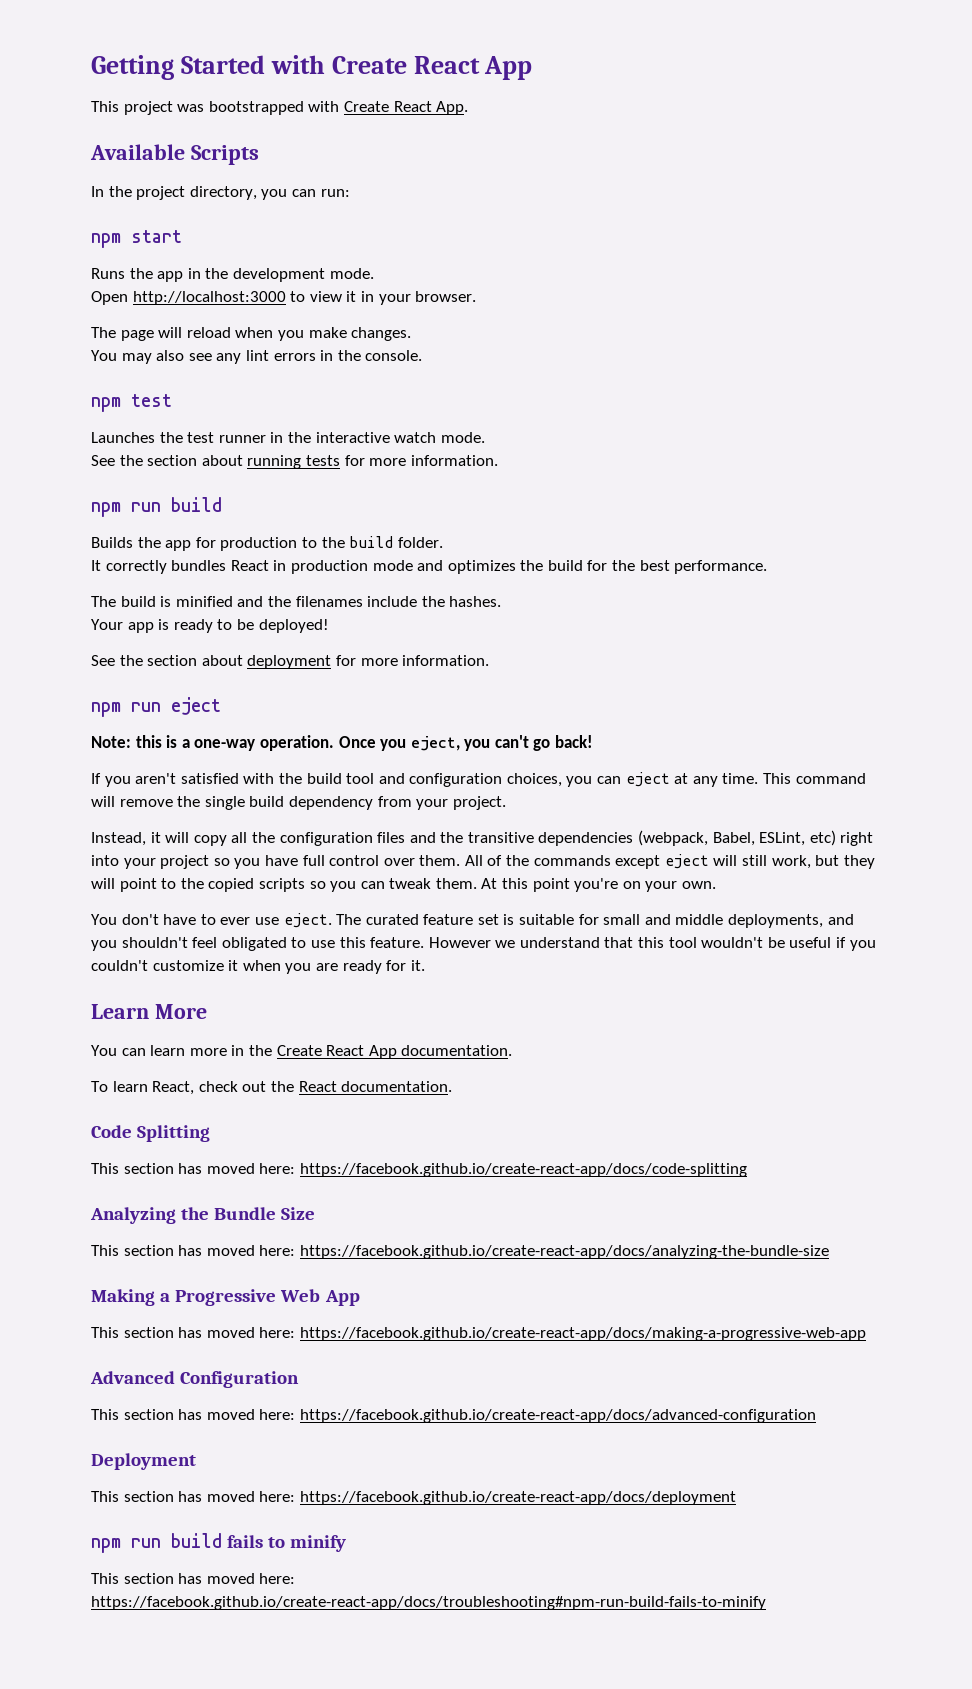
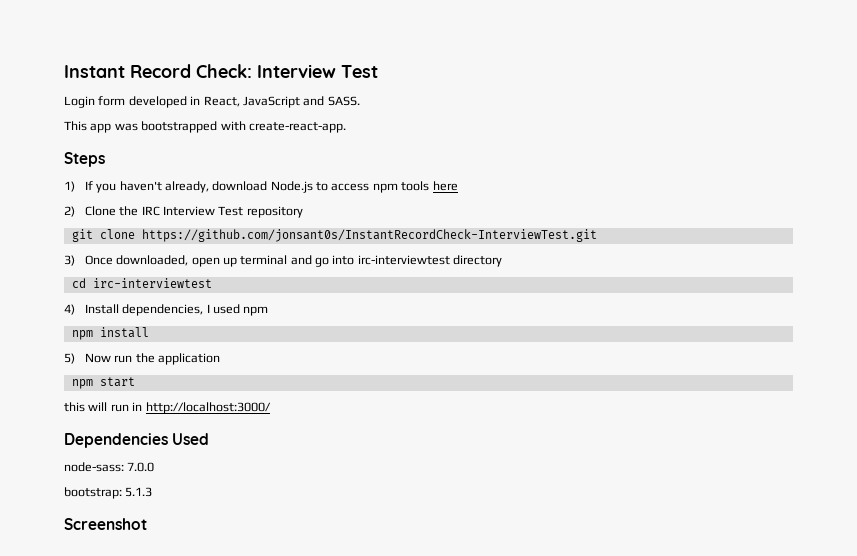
[91,55,533,80] [91,101,173,115] Getting Started with Create React App // This project -> [64,64,378,78] [64,96,360,108] [64,121,112,133] Instant Record Check: Interview Test // Login form developed in React, JavaScript and SASS. // This app
[343,101,469,115] [90,144,259,165] [91,186,350,200] [91,230,182,248] [91,268,374,282] [91,291,477,305] [91,327,412,341] [91,350,423,364] [91,394,172,412] [91,432,485,443] [91,455,498,469] [91,497,222,517] [91,536,443,551] [91,560,768,574] [91,596,502,607] [91,619,329,633] [91,655,490,669] [91,697,221,717] [91,735,594,751] [91,772,866,787] [91,796,506,810] [91,830,874,846] [91,854,875,869] [91,878,717,892] [91,913,854,928] [91,937,876,951] [91,960,425,974] [91,1004,207,1019] [91,1045,513,1059] [91,1081,453,1095] [91,1125,211,1142] [91,1163,747,1177] [90,1207,316,1224] [91,1245,829,1259] [91,1289,360,1306] [91,1327,866,1341] [90,1371,300,1388] [91,1409,816,1423] [91,1453,196,1470] [91,1491,736,1505] [91,1533,347,1553] [91,1573,296,1584] [91,1596,766,1610] Create React App. // Available Scripts // In the project directory, you can run: // npm start // Runs the app in the development mode. // Open http://localhost:3000 to view it in your browser. // The page will reload when you make changes. // You may also see any lint errors in the console. // npm test // Launches the test runner in the interactive watch mode. // See the section about running tests for more information. // npm run build // Builds the app for production to the build folder. // It correctly bundles React in production mode and optimizes the build for the best performance. // The build is minified and the filenames include the hashes. // Your app is ready to be deployed! // See the section about deployment for more information. // npm run eject // Note: this is a one-way operation. Once you eject, you can't go back! // If you aren't satisfied with the build tool and configuration choices, you can eject at any time. This command will remove the single build dependency from your project. // Instead, it will copy all the configuration files and the transitive dependencies (webpack, Babel, ESLint, etc) right into your project so you have full control over them. All of the commands except eject will still work, but they will point to the copied scripts so you can tweak them. At this point you're on your own. // You don't have to ever use eject. The curated feature set is suitable for small and middle deployments, and you shouldn't feel obligated to use this feature. However we understand that this tool wouldn't be useful if you couldn't customize it when you are ready for it. // Learn More // You can learn more in the Create React App documentation. // To learn React, check out the React documentation. // Code Splitting // This section has moved here: https://facebook.github.io/create-react-app/docs/code-splitting // Analyzing the Bundle Size // This section has moved here: https://facebook.github.io/create-react-app/docs/analyzing-the-bundle-size // Making a Progressive Web App // This section has moved here: https://facebook.github.io/create-react-app/docs/making-a-progressive-web-app // Advanced Configuration // This section has moved here: https://facebook.github.io/create-react-app/docs/advanced-configuration // Deployment // This section has moved here: https://facebook.github.io/create-react-app/docs/deployment // npm run build fails to minify // This section has moved here: https://facebook.github.io/create-react-app/docs/troubleshooting#npm-run-build-fails-to-minify -> [248,122,346,133] [64,152,105,167] [64,181,458,193] [64,206,303,218] [71,229,597,242] [64,255,503,267] [71,278,212,288] [64,304,269,316] [71,327,149,340] [64,353,220,365] [71,377,135,389] [64,402,271,414] [64,433,210,448] [64,462,155,472] [64,487,153,499] [64,518,147,530] create-react-app. // Steps // 1) If you haven't already, download Node.js to access npm tools here // 2) Clone the IRC Interview Test repository // git clone https://github.com/jonsant0s/InstantRecordCheck-InterviewTest.git // 3) Once downloaded, open up terminal and go into irc-interviewtest directory // cd irc-interviewtest // 4) Install dependencies, I used npm // npm install // 5) Now run the application // npm start // this will run in http://localhost:3000/ // Dependencies Used // node-sass: 7.0.0 // bootstrap: 5.1.3 // Screenshot

